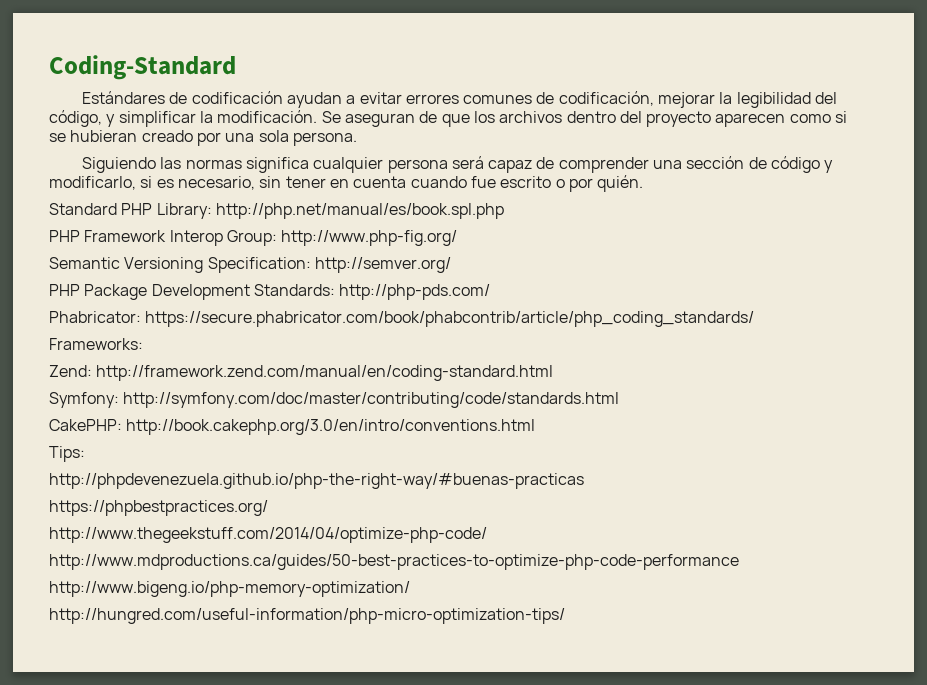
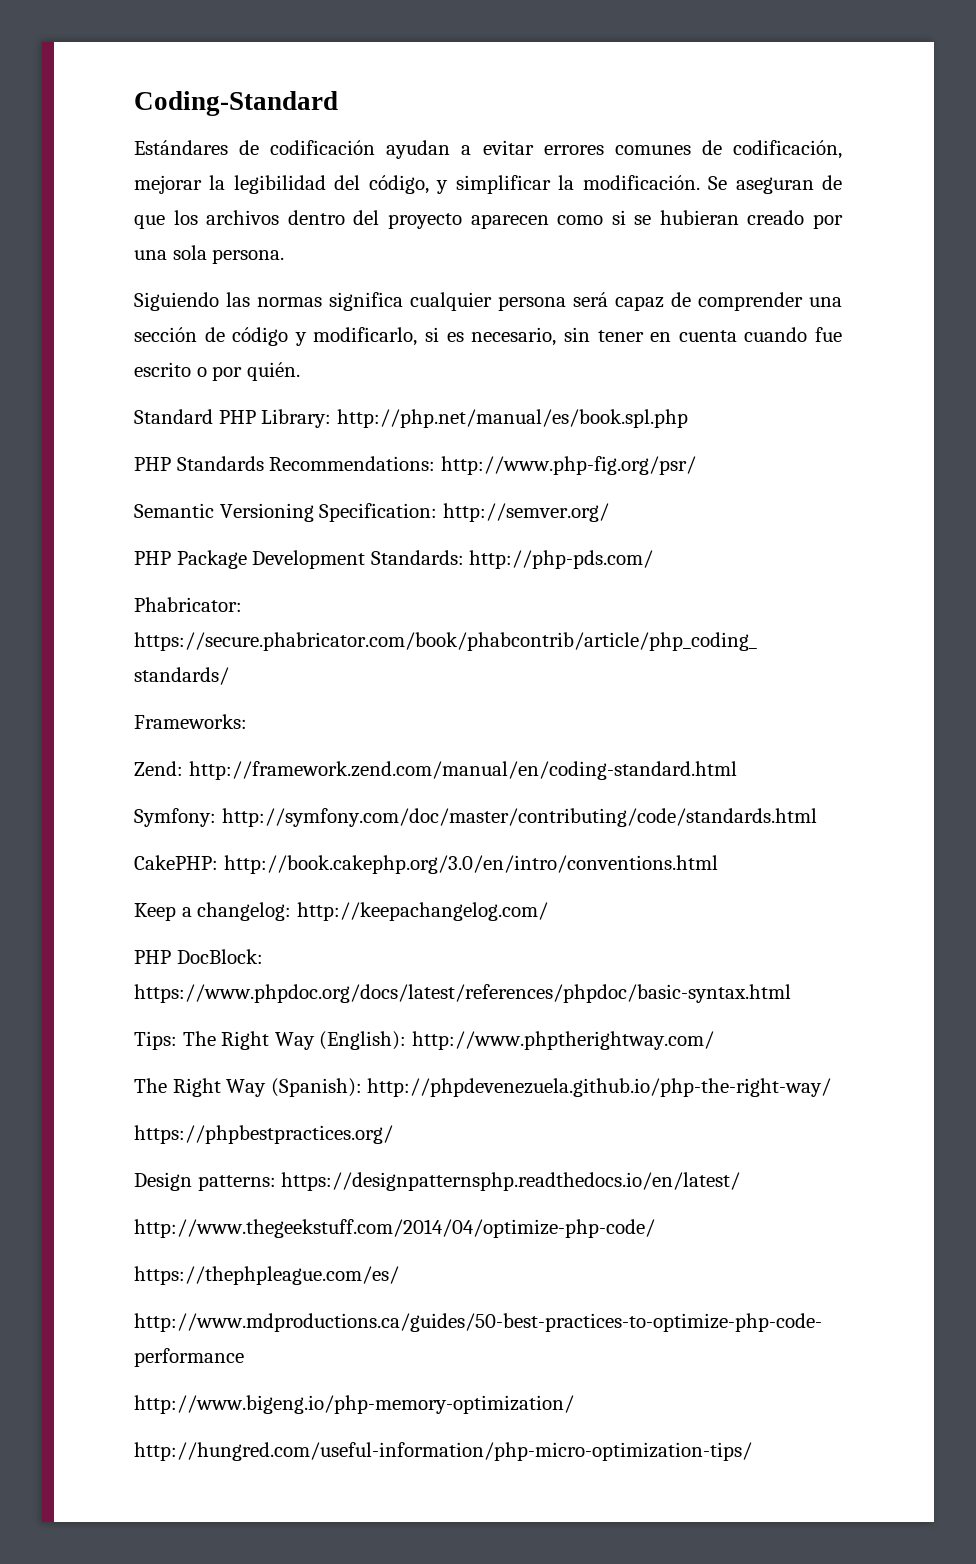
[84,230,458,246] Framework Interop Group: http://www.php-fig.org/ -> [176,456,696,475] Standards Recommendations: http://www.php-fig.org/psr/
[49,446,85,462] [49,473,584,489] [49,500,268,516] Tips: // http://phpdevenezuela.github.io/php-the-right-way/#buenas-practicas // https://phpbestpractices.org/ -> [134,902,548,921] [134,949,263,964] [134,984,791,1003] [134,1031,714,1050] [134,1078,832,1097] [134,1125,393,1144] [134,1172,741,1191] Keep a changelog: http://keepachangelog.com/ // PHP DocBlock: https://www.phpdoc.org/docs/latest/references/phpdoc/basic-syntax.html // Tips: The Right Way (English): http://www.phptherightway.com/ // The Right Way (Spanish): http://phpdevenezuela.github.io/php-the-right-way/ // https://phpbestpractices.org/ // Design patterns: https://designpatternsphp.readthedocs.io/en/latest/
(487, 535) none -> [134,1266,399,1285] // https://thephpleague.com/es/

